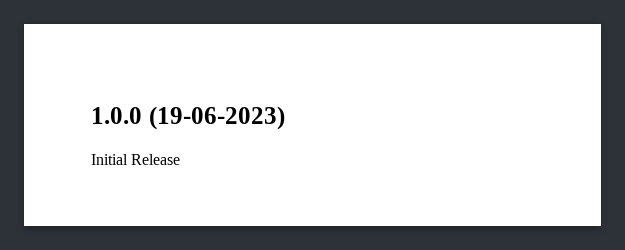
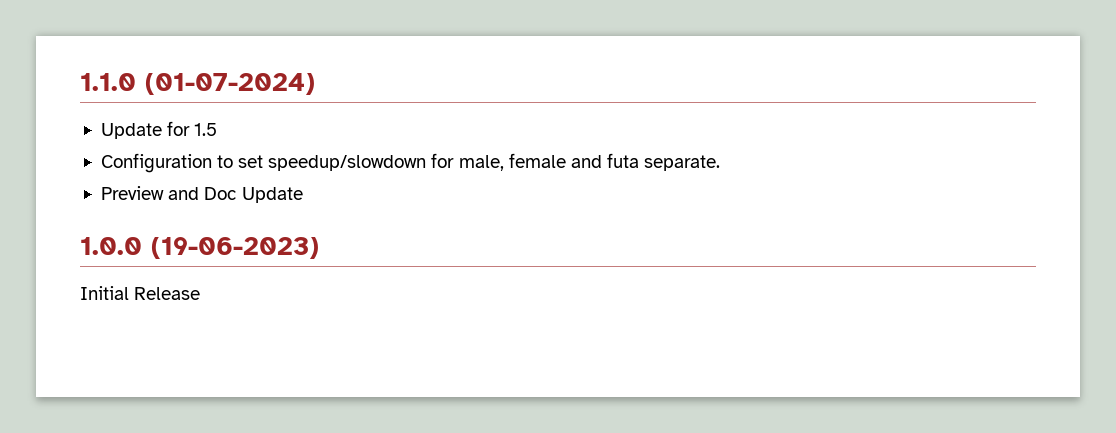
(91, 115) none -> [80,73,315,95] [100,121,218,139] [100,153,721,173] [100,186,304,203] 1.1.0 (01-07-2024) // Update for 1.5 // Configuration to set speedup/slowdown for male, female and futa separate. // Preview and Doc Update //

